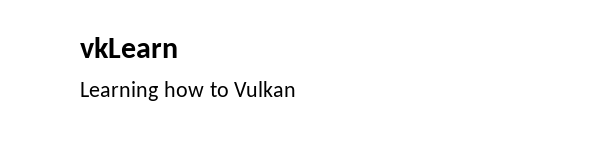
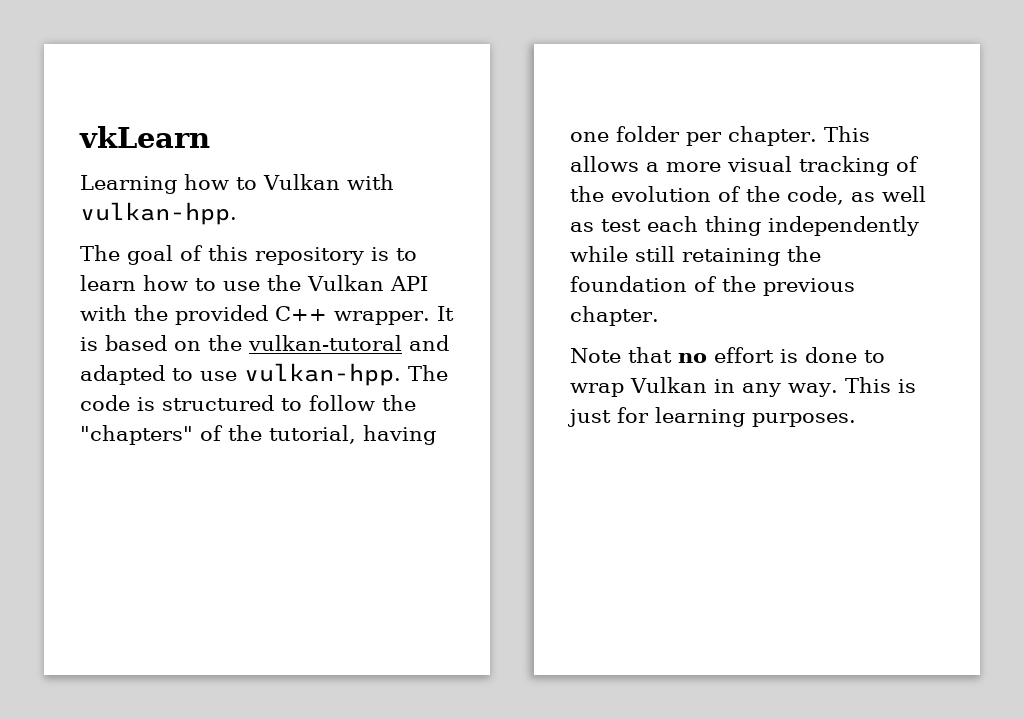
(297, 89) none -> [346,174,394,190] [80,202,237,225] [80,245,417,265] [80,275,428,291] [80,305,454,325] [80,335,449,351] [80,363,448,386] [80,395,416,411] [80,425,436,445] [570,126,870,146] [570,156,919,176] [570,186,926,205] [570,216,919,236] [570,246,821,266] [570,276,855,296] [570,306,659,326] [570,347,885,363] [570,377,916,397] [567,407,856,427] with vulkan-hpp. // The goal of this repository is to learn how to use the Vulkan API with the provided C++ wrapper. It is based on the vulkan-tutoral and adapted to use vulkan-hpp. The code is structured to follow the "chapters" of the tutorial, having one folder per chapter. This allows a more visual tracking of the evolution of the code, as well as test each thing independently while still retaining the foundation of the previous chapter. // Note that no effort is done to wrap Vulkan in any way. This is just for learning purposes.

